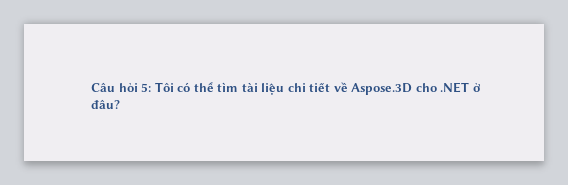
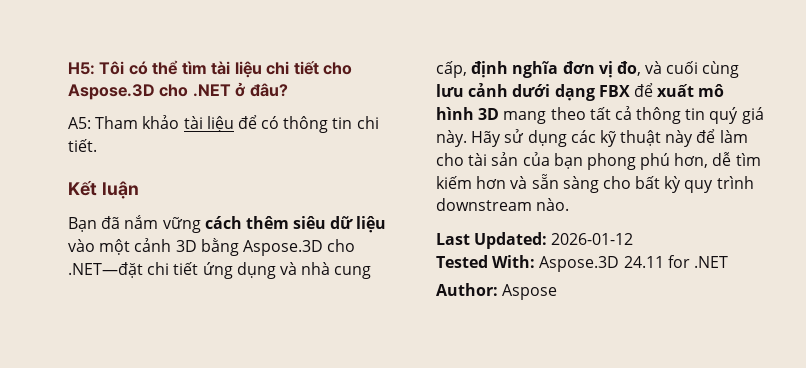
[91,82,152,92] Câu hỏi 5: -> [68,62,95,75] H5:
[333,82,348,92] về -> [323,62,353,75] cho
(120, 104) none -> [68,115,379,133] [68,139,97,152] [68,180,139,199] [68,215,387,233] [68,238,356,256] [68,262,372,279] [436,61,740,78] [436,83,725,101] [436,106,764,124] [436,129,748,147] [436,152,761,170] [436,174,754,193] [436,198,570,211] [436,232,634,249] [436,255,728,272] [436,283,558,300] // A5: Tham khảo tài liệu để có thông tin chi tiết. // Kết luận // Bạn đã nắm vững cách thêm siêu dữ liệu vào một cảnh 3D bằng Aspose.3D cho .NET—đặt chi tiết ứng dụng và nhà cung cấp, định nghĩa đơn vị đo, và cuối cùng lưu cảnh dưới dạng FBX để xuất mô hình 3D mang theo tất cả thông tin quý giá này. Hãy sử dụng các kỹ thuật này để làm cho tài sản của bạn phong phú hơn, dễ tìm kiếm hơn và sẵn sàng cho bất kỳ quy trình downstream nào. // Last Updated: 2026-01-12 // Tested With: Aspose.3D 24.11 for .NET // Author: Aspose

